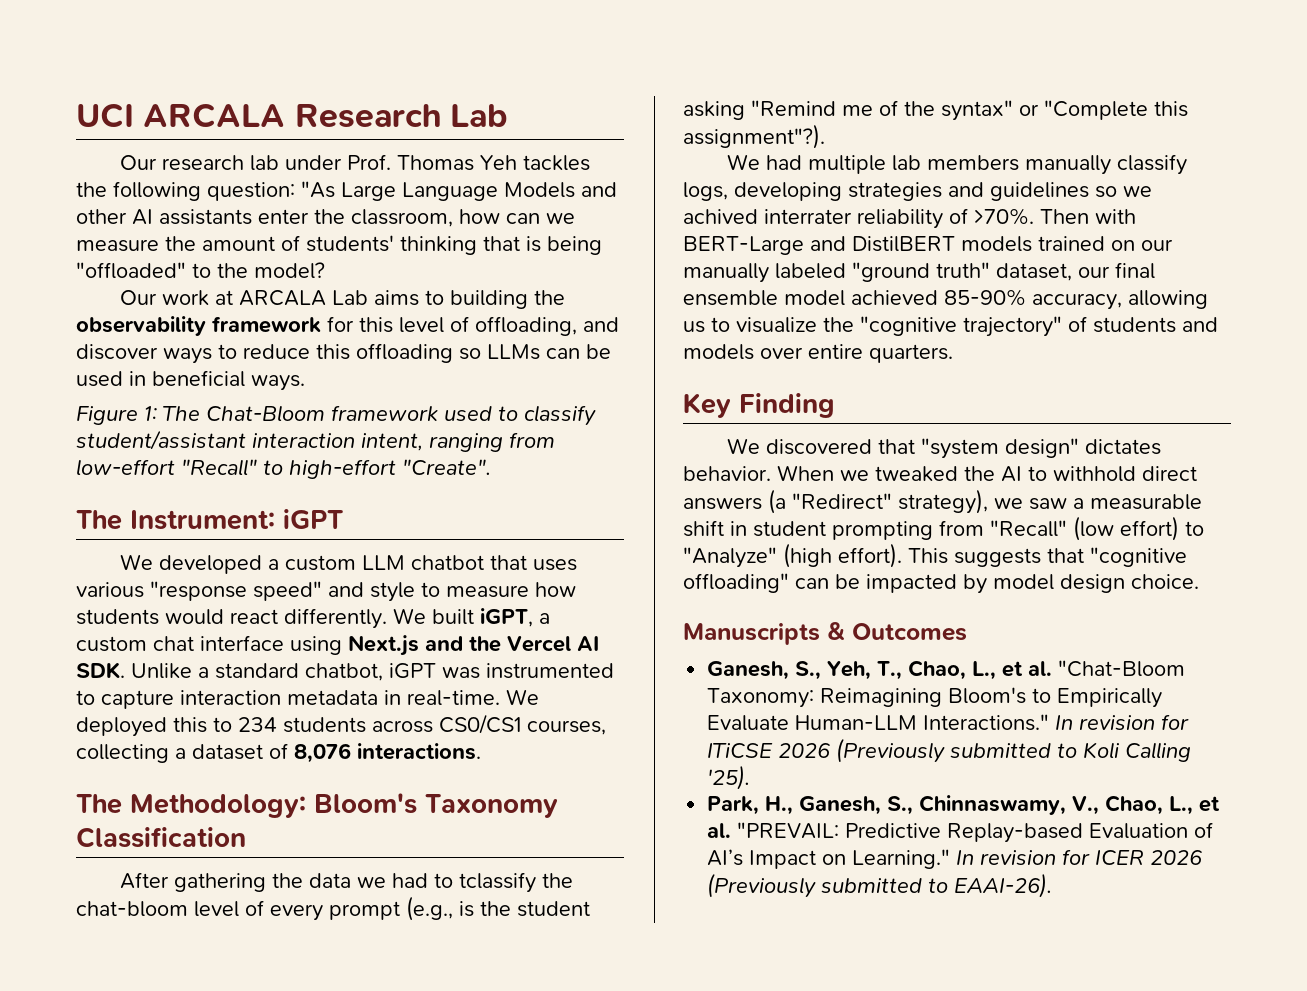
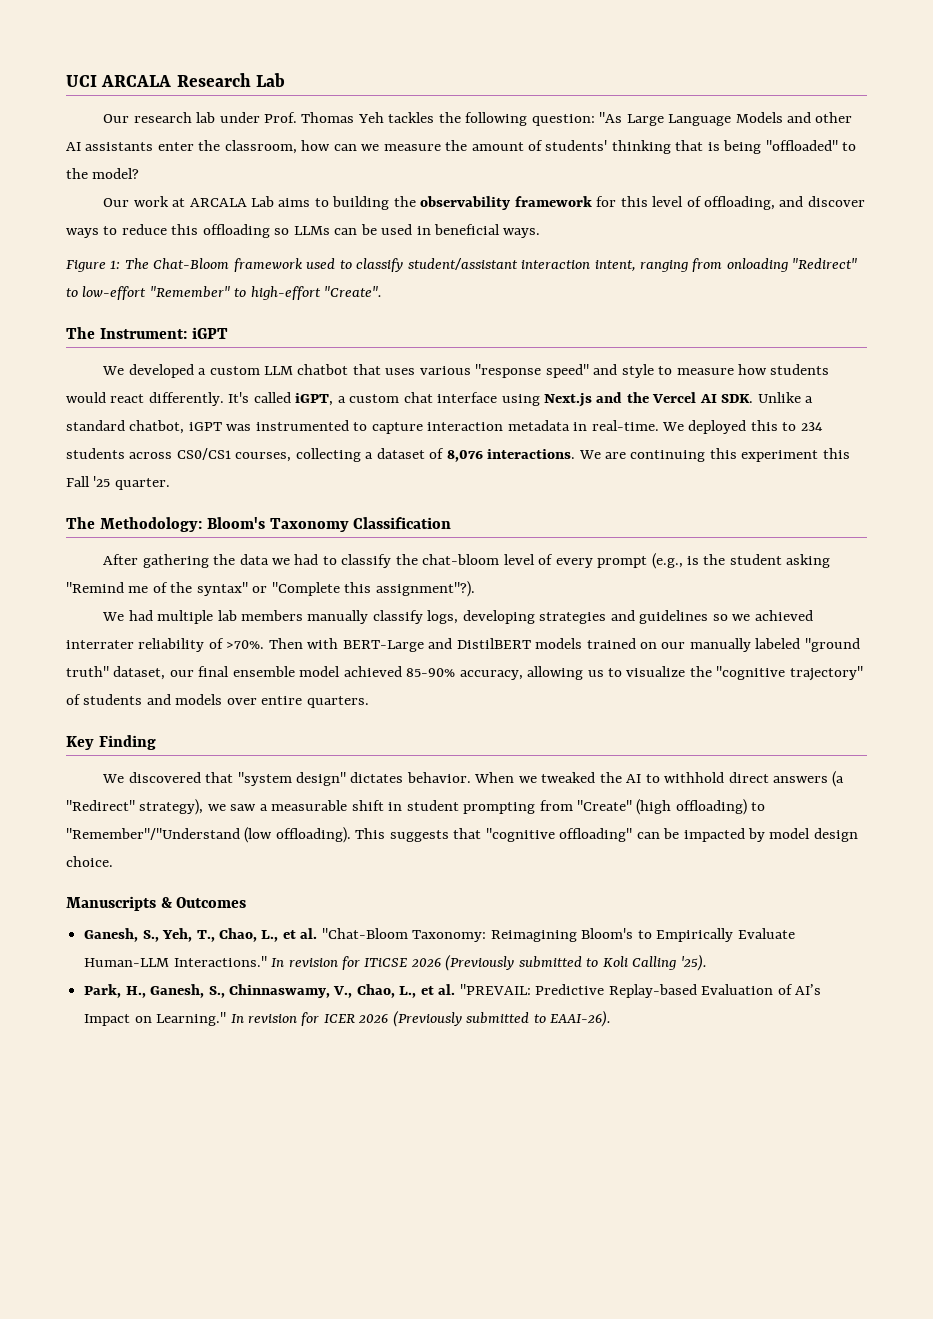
[76,459,257,476] low-effort "Recall" -> [726,258,858,272] [66,286,230,300] onloading "Redirect" to low-effort "Remember"
[393,608,474,625] We built -> [228,392,291,403] It's called
(481, 751) none -> [578,448,850,462] [66,476,170,490] We are continuing this experiment this Fall '25 quarter.
[459,872,537,893] tclassify -> [341,554,392,568] classify
[683,209,758,224] achived -> [754,610,813,621] achieved
[990,516,1204,541] [683,543,902,568] "Recall" (low effort) to "Analyze" (high effort). -> [577,799,766,815] [66,827,351,843] "Create" (high offloading) to "Remember"/"Understand (low offloading).

